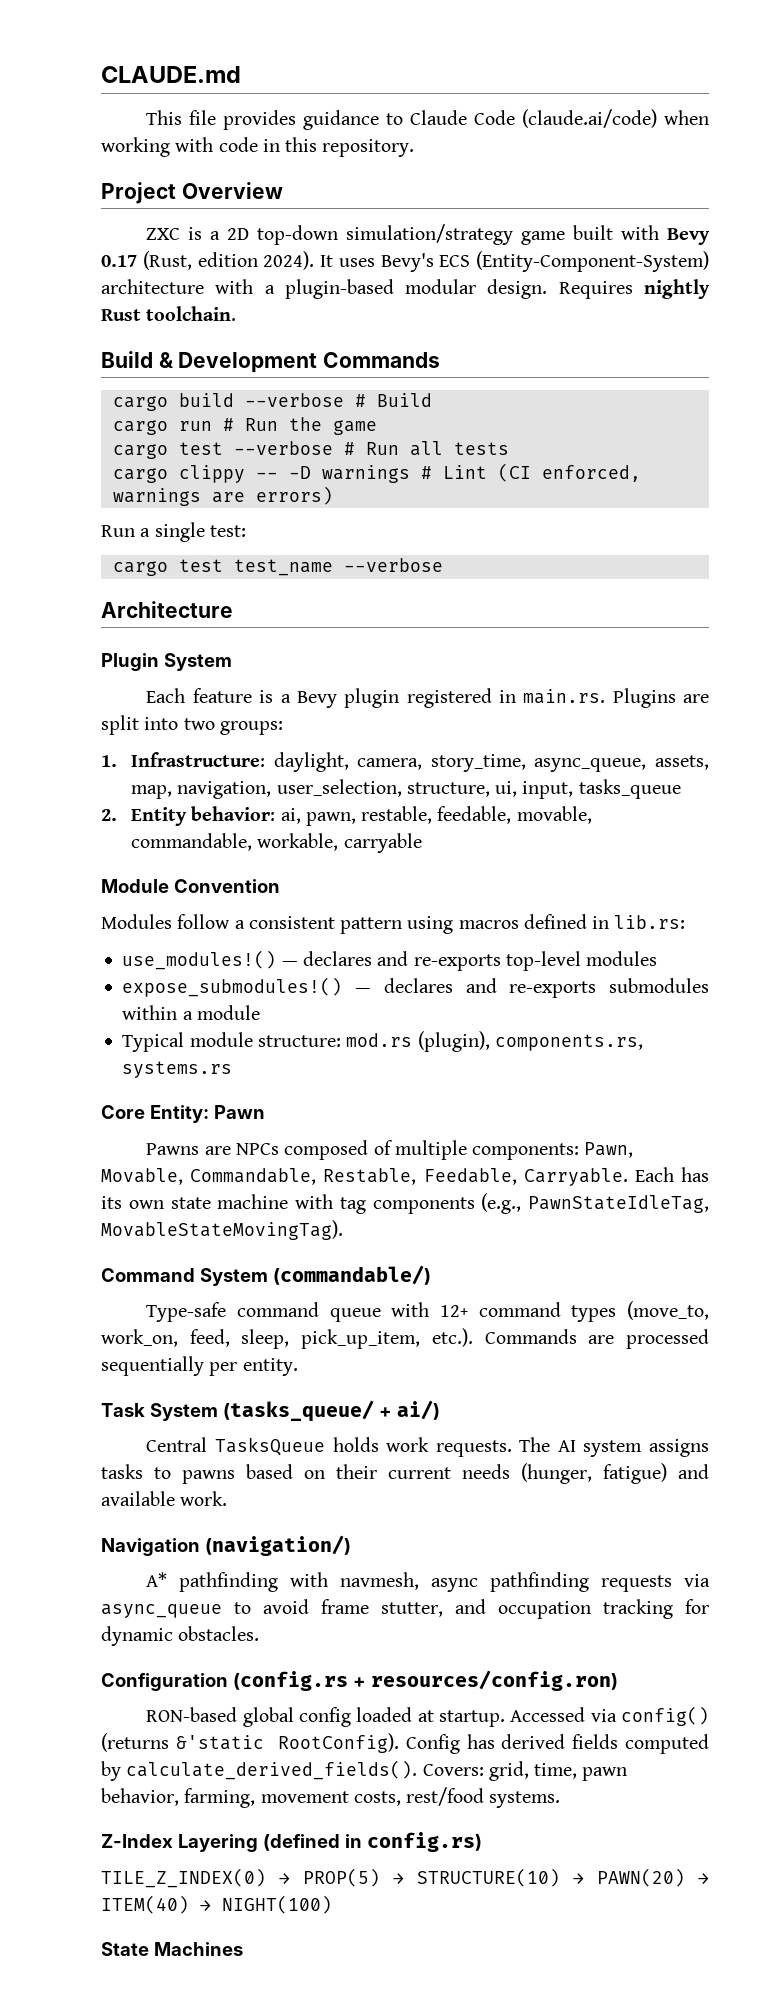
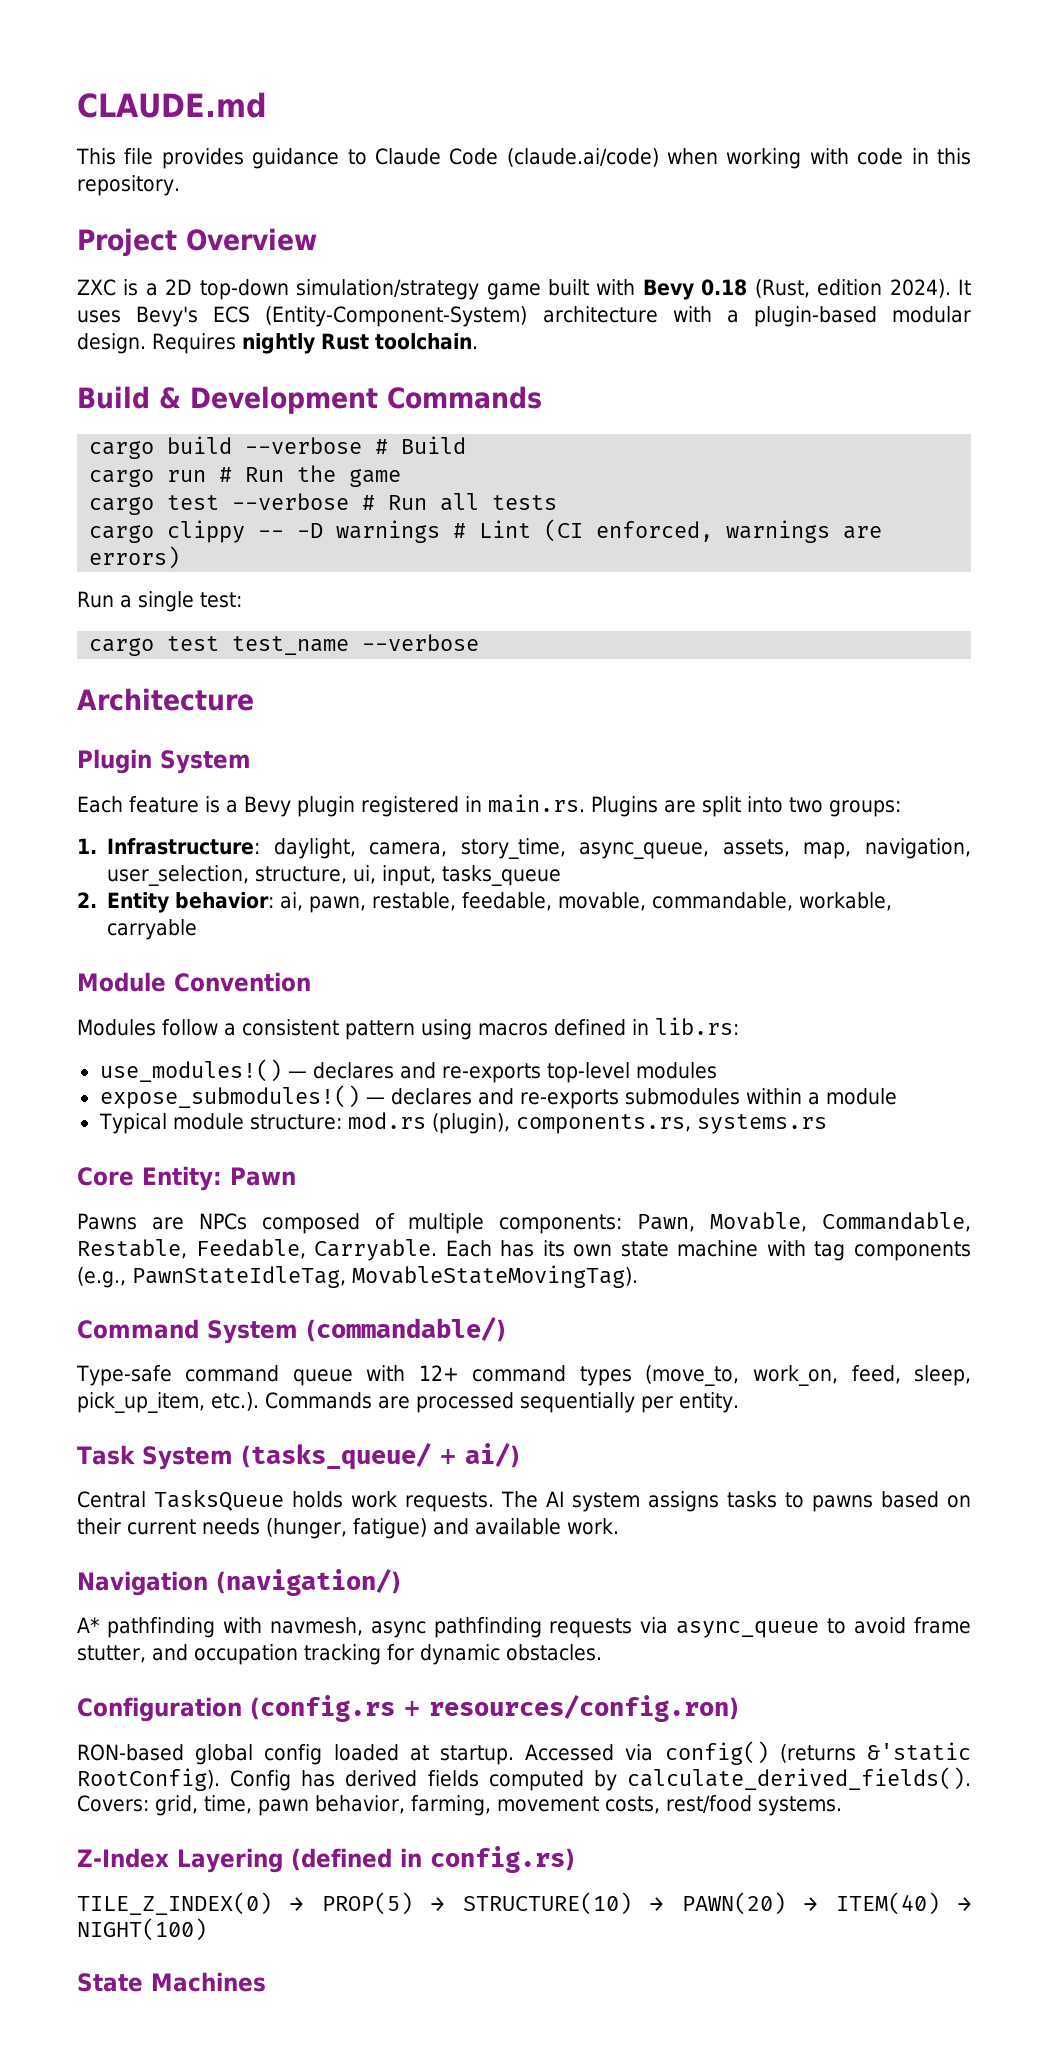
[101,255,137,267] 0.17 -> [701,279,748,296] 0.18

